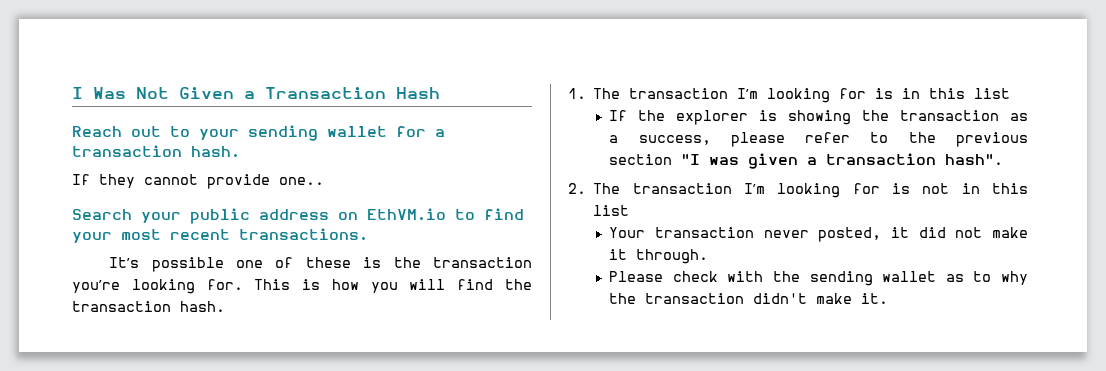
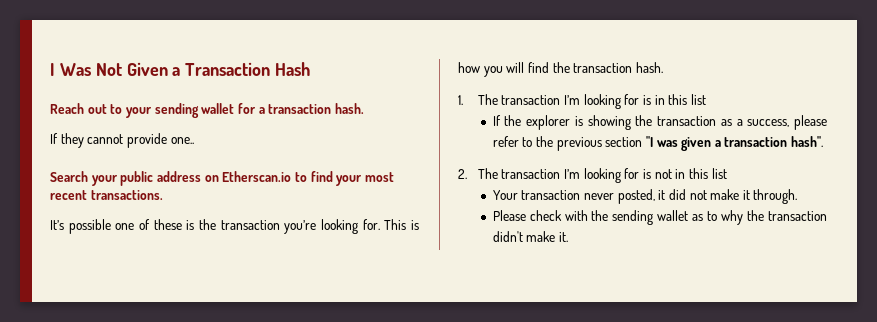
[367,208,446,221] EthVM.io -> [222,171,292,182] Etherscan.io

